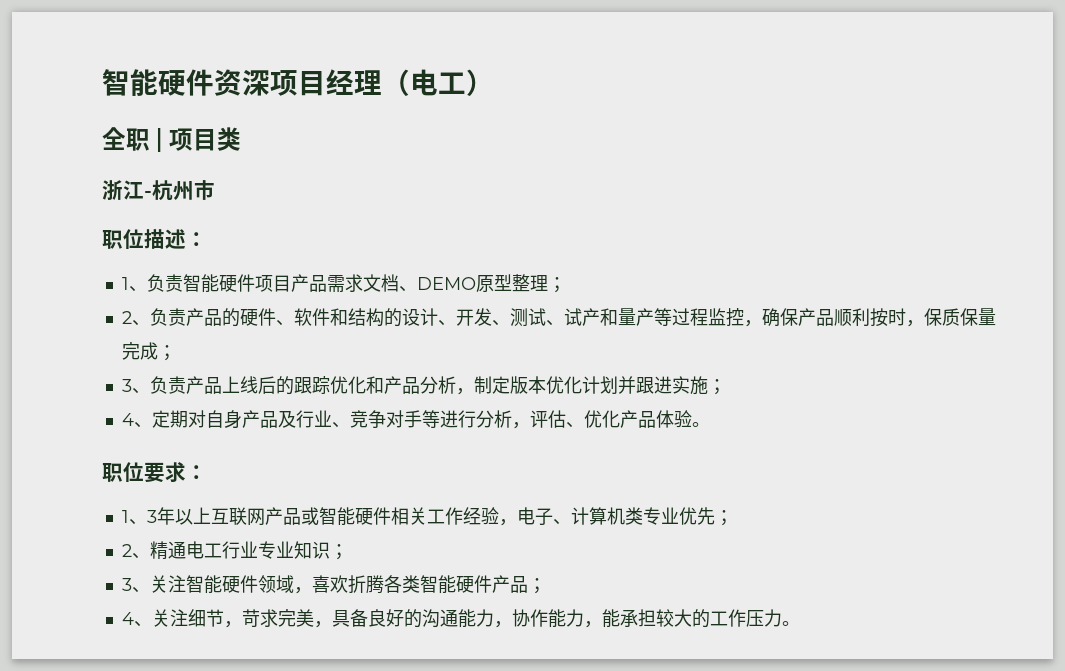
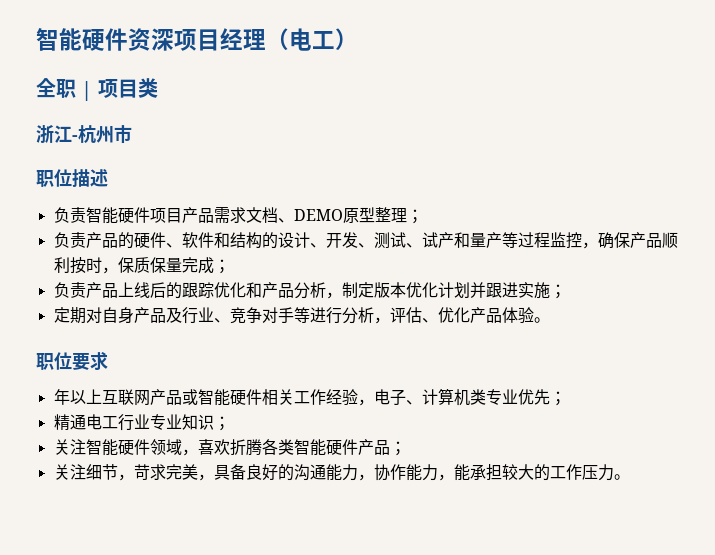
[186,232,207,247] [121,277,147,292] ： // 1、 -> (108, 178) //
[121,311,150,326] 2、 -> (423, 216) none
[121,379,150,394] 3、 -> (230, 266) none
[121,413,152,428] 4、 -> (566, 291) none
[186,465,207,480] [121,510,157,525] ： // 1、3 -> (108, 361) //
[121,544,150,559] 2、 -> (566, 398) none
[121,578,150,593] 3、 -> (230, 423) none
[121,612,152,627] 4、 -> (406, 448) none

